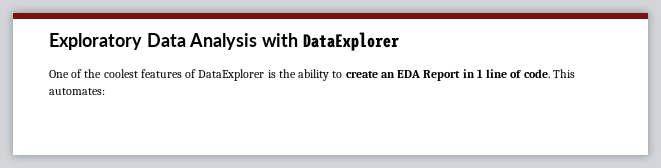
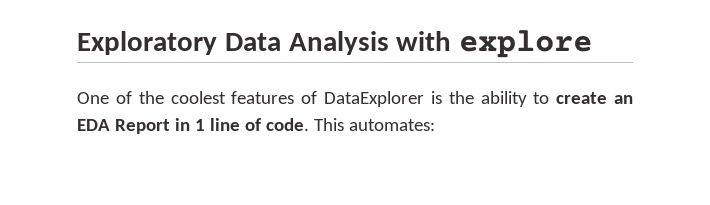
[302,32,399,51] DataExplorer -> [459,30,593,58] explore

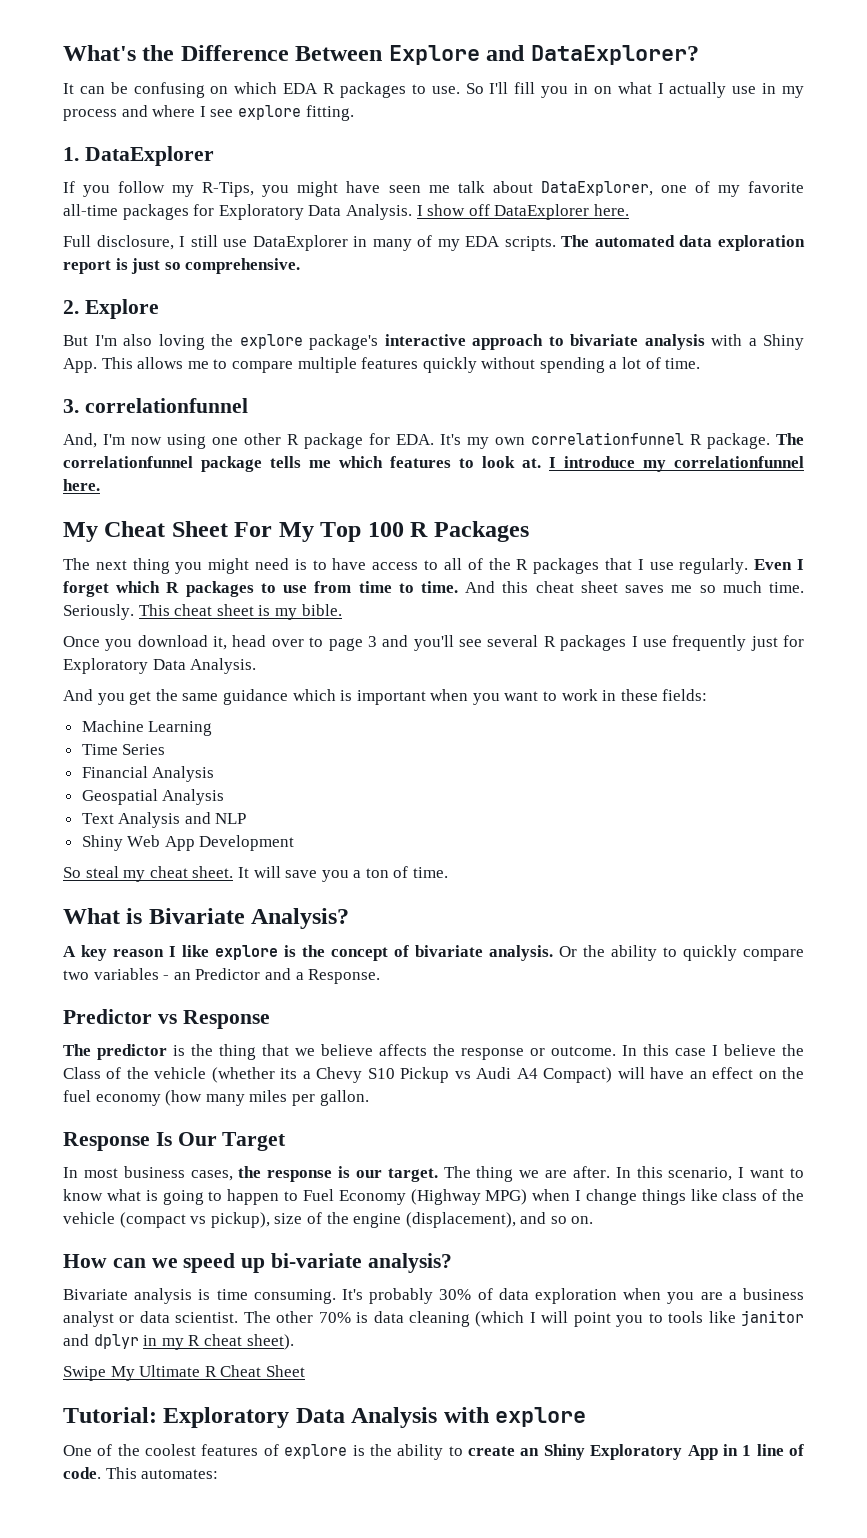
(77, 43) none -> [63,45,699,65] [63,82,805,98] [63,105,354,121] [63,146,214,166] [63,181,804,197] [63,204,629,220] [63,235,805,251] [63,258,301,274] [63,299,159,319] [63,334,804,350] [63,357,701,373] [63,398,248,413] [63,432,804,449] [63,456,804,472] [63,479,100,491] [63,521,529,542] [63,558,805,574] [63,581,804,597] [63,604,342,620] [63,635,804,651] [63,658,257,674] [63,689,708,705] [81,720,213,736] [81,744,166,755] [81,766,215,782] [81,789,225,805] [81,812,247,828] [81,835,295,851] [63,866,449,882] [63,908,350,929] [63,945,804,961] [63,968,381,984] [63,1009,270,1029] [63,1044,804,1060] [63,1067,805,1083] [63,1090,369,1106] [63,1132,287,1151] [63,1166,805,1182] [63,1189,805,1205] [63,1212,594,1228] [63,1253,452,1273] [63,1288,805,1304] [63,1310,805,1327] [63,1334,294,1350] [63,1365,305,1381] [63,1407,157,1423] What's the Difference Between Explore and DataExplorer? // It can be confusing on which EDA R packages to use. So I'll fill you in on what I actually use in my process and where I see explore fitting. // 1. DataExplorer // If you follow my R-Tips, you might have seen me talk about DataExplorer, one of my favorite all-time packages for Exploratory Data Analysis. I show off DataExplorer here. // Full disclosure, I still use DataExplorer in many of my EDA scripts. The automated data exploration report is just so comprehensive. // 2. Explore // But I'm also loving the explore package's interactive approach to bivariate analysis with a Shiny App. This allows me to compare multiple features quickly without spending a lot of time. // 3. correlationfunnel // And, I'm now using one other R package for EDA. It's my own correlationfunnel R package. The correlationfunnel package tells me which features to look at. I introduce my correlationfunnel here. // My Cheat Sheet For My Top 100 R Packages // The next thing you might need is to have access to all of the R packages that I use regularly. Even I forget which R packages to use from time to time. And this cheat sheet saves me so much time. Seriously. This cheat sheet is my bible. // Once you download it, head over to page 3 and you'll see several R packages I use frequently just for Exploratory Data Analysis. // And you get the same guidance which is important when you want to work in these fields: // Machine Learning // Time Series // Financial Analysis // Geospatial Analysis // Text Analysis and NLP // Shiny Web App Development // So steal my cheat sheet. It will save you a ton of time. // What is Bivariate Analysis? // A key reason I like explore is the concept of bivariate analysis. Or the ability to quickly compare two variables - an Predictor and a Response. // Predictor vs Response // The predictor is the thing that we believe affects the response or outcome. In this case I believe the Class of the vehicle (whether its a Chevy S10 Pickup vs Audi A4 Compact) will have an effect on the fuel economy (how many miles per gallon. // Response Is Our Target // In most business cases, the response is our target. The thing we are after. In this scenario, I want to know what is going to happen to Fuel Economy (Highway MPG) when I change things like class of the vehicle (compact vs pickup), size of the engine (displacement), and so on. // How can we speed up bi-variate analysis? // Bivariate analysis is time consuming. It's probably 30% of data exploration when you are a business analyst or data scientist. The other 70% is data cleaning (which I will point you to tools like janitor and dplyr in my R cheat sheet). // Swipe My Ultimate R Cheat Sheet // Tutorial:
[323,91,424,107] DataExplorer -> [284,1444,348,1459] explore
[77,119,170,134] EDA Report -> [543,1444,718,1460] Shiny Exploratory App

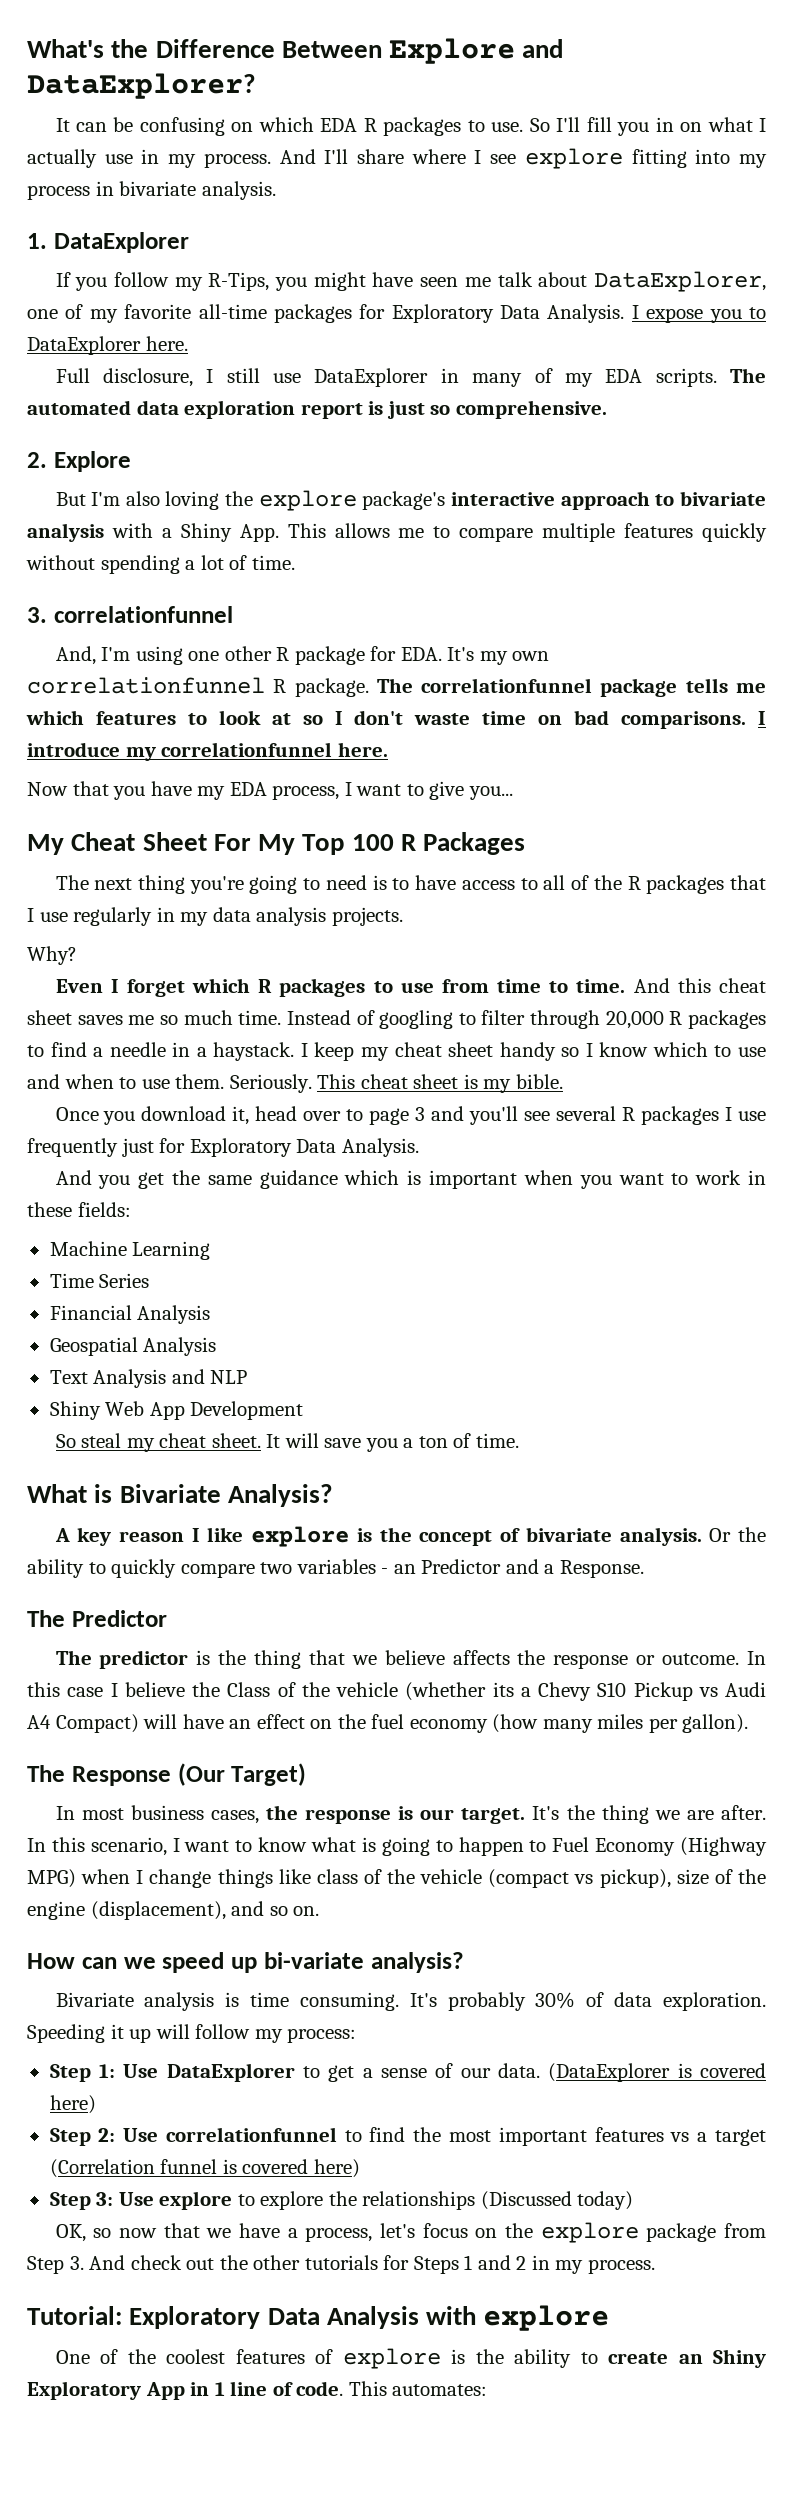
[63,105,354,121] process and where I see explore fitting. -> [203,148,767,169] [27,181,276,200] process. And I'll share where I see explore fitting into my process in bivariate analysis.
[427,204,490,216] show off -> [646,307,766,323] expose you to
[131,437,162,445] now -> (131, 654) none
[522,458,541,468] at. -> [271,710,747,729] at so I don't waste time on bad comparisons.
(100, 485) none -> [27,781,513,800] // Now that you have my EDA process, I want to give you...
[175,558,250,574] you might -> [189,875,321,894] you're going to
[679,558,749,574] regularly. -> [73,907,403,926] [27,946,77,965] regularly in my data analysis projects. // Why? //
(804, 587) none -> [286,1010,766,1029] [27,1042,766,1061] [27,1074,225,1089] Instead of googling to filter through 20,000 R packages to find a needle in a haystack. I keep my cheat sheet handy so I know which to use and when to use them.
[63,1009,270,1029] Predictor vs Response -> [27,1610,167,1627] The Predictor
[319,1090,369,1106] [63,1132,287,1151] gallon. // Response Is Our Target -> [682,1714,749,1733] [27,1763,307,1786] gallon). // The Response (Our Target)
[443,1166,471,1178] The -> [532,1805,595,1820] It's the
[534,1288,805,1304] [63,1310,805,1327] [63,1334,294,1350] [63,1365,305,1381] exploration when you are a business analyst or data scientist. The other 70% is data cleaning (which I will point you to tools like janitor and dplyr in my R cheat sheet). // Swipe My Ultimate R Cheat Sheet -> [662,1992,766,2011] [27,2024,357,2043] [49,2063,767,2082] [49,2095,96,2114] [49,2127,767,2146] [49,2159,360,2178] [49,2191,634,2210] [55,2222,766,2243] [27,2255,656,2274] exploration. Speeding it up will follow my process: // Step 1: Use DataExplorer to get a sense of our data. (DataExplorer is covered here) // Step 2: Use correlationfunnel to find the most important features vs a target (Correlation funnel is covered here) // Step 3: Use explore to explore the relationships (Discussed today) // OK, so now that we have a process, let's focus on the explore package from Step 3. And check out the other tutorials for Steps 1 and 2 in my process.

